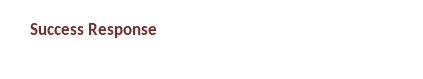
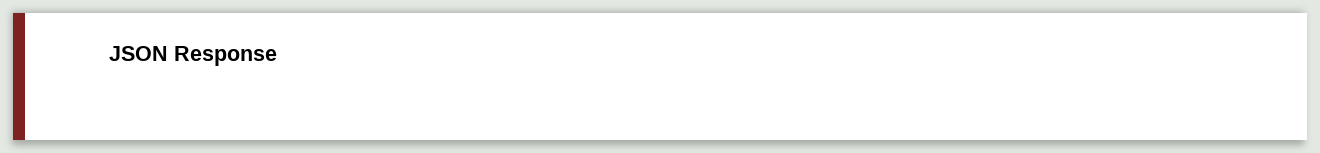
[30,23,84,35] Success -> [109,46,168,61] JSON

